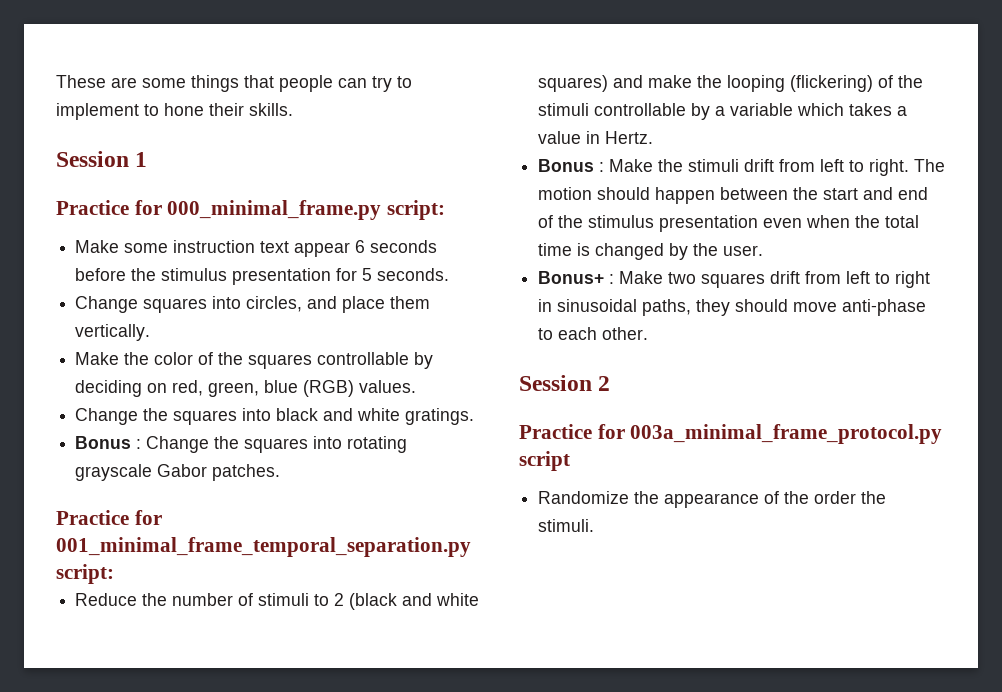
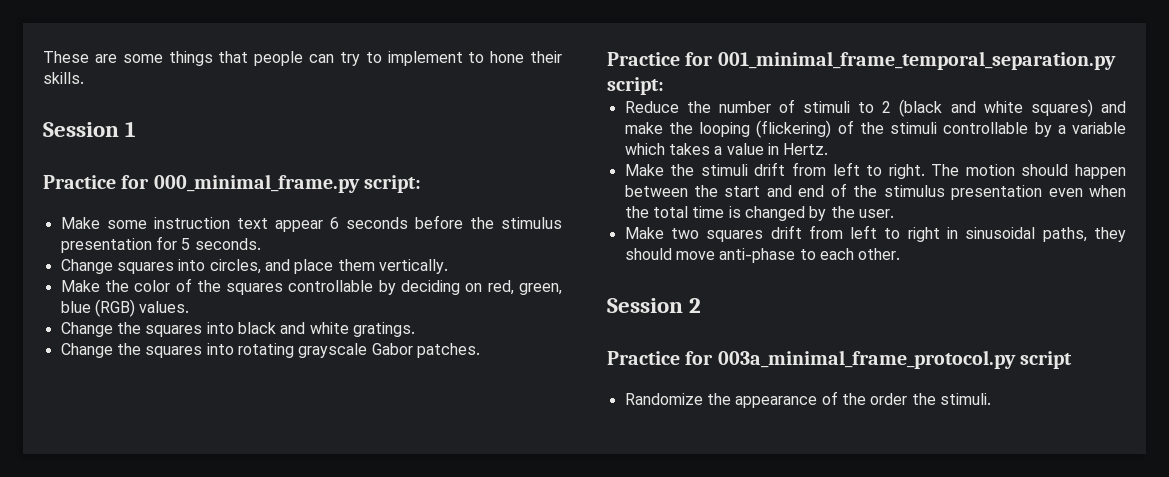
[75,436,142,449] Bonus : -> (415, 329) none
[538,159,605,172] Bonus : -> (829, 149) none
[538,271,615,284] Bonus+ : -> (894, 213) none

